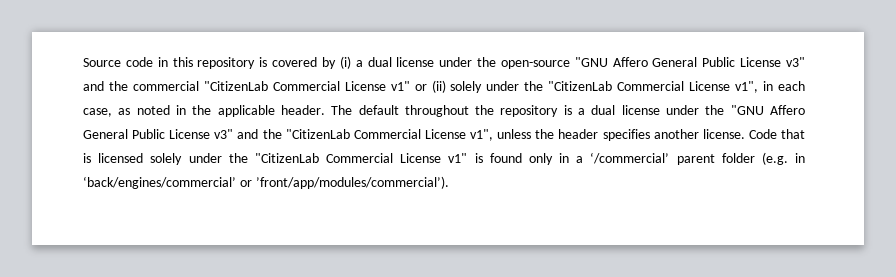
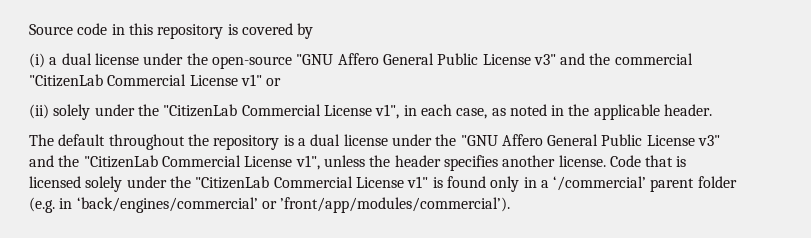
(336, 63) none -> (314, 31) //
(427, 87) none -> (282, 82) //
(325, 110) none -> (713, 110) //

